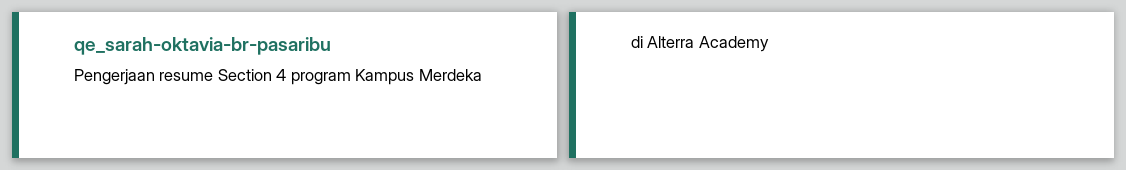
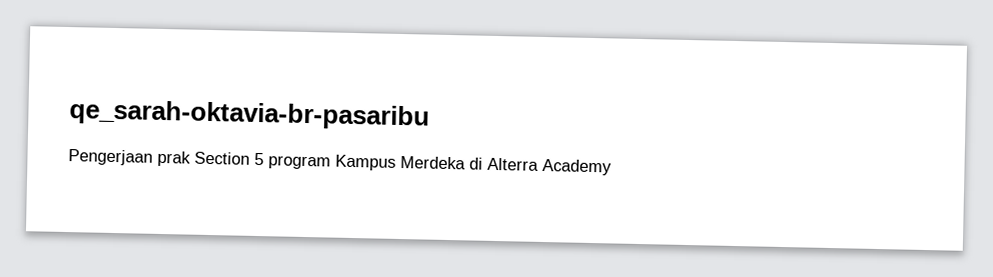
[159,69,287,81] resume Section 4 -> [157,150,264,167] prak Section 5

